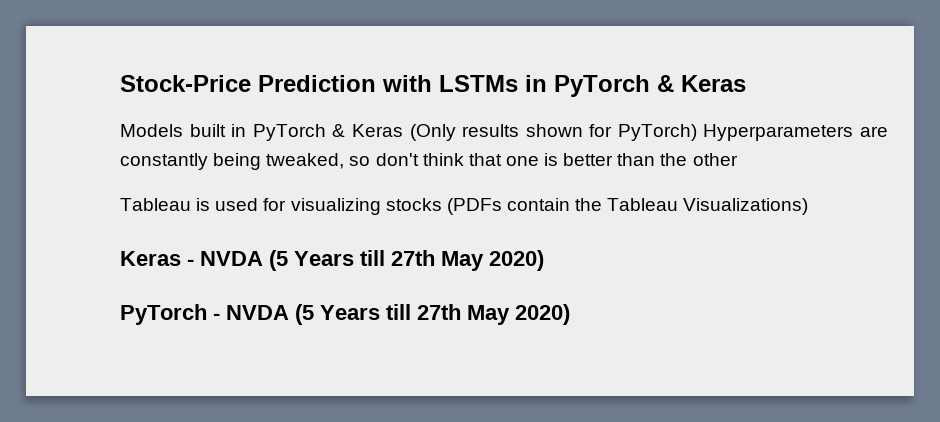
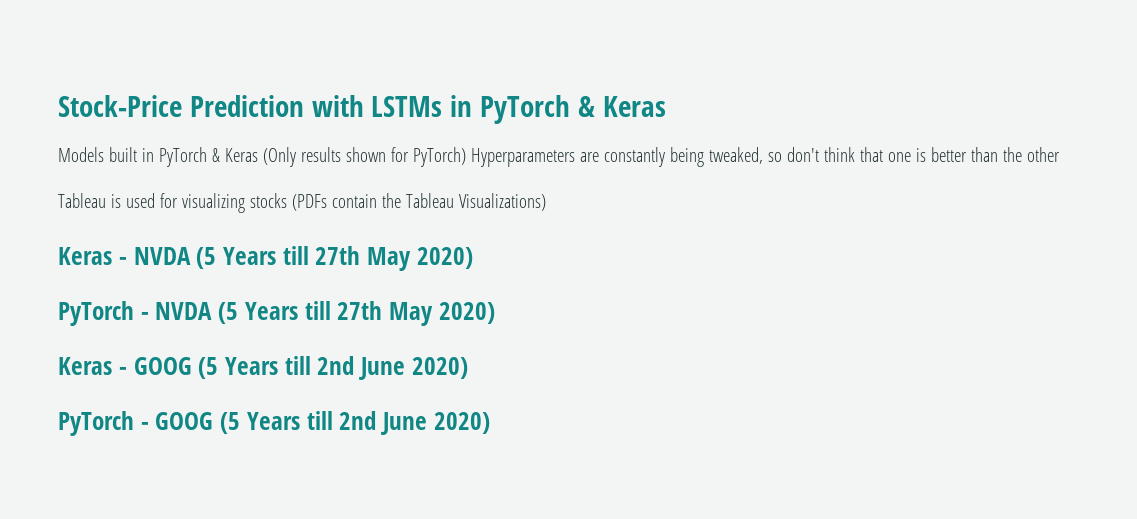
(570, 314) none -> [58,356,468,380] [58,411,490,436] // Keras - GOOG (5 Years till 2nd June 2020) // PyTorch - GOOG (5 Years till 2nd June 2020)

